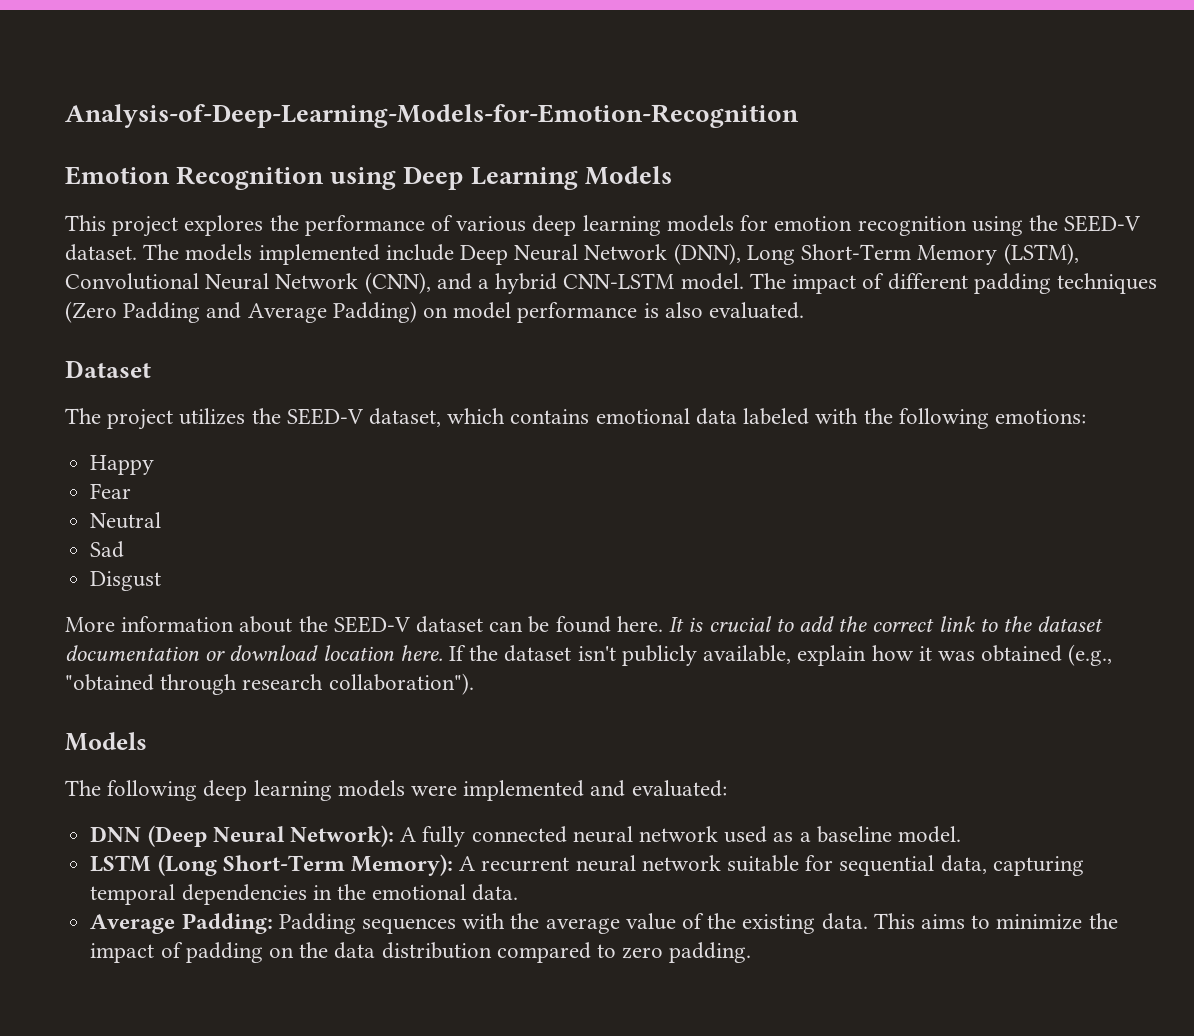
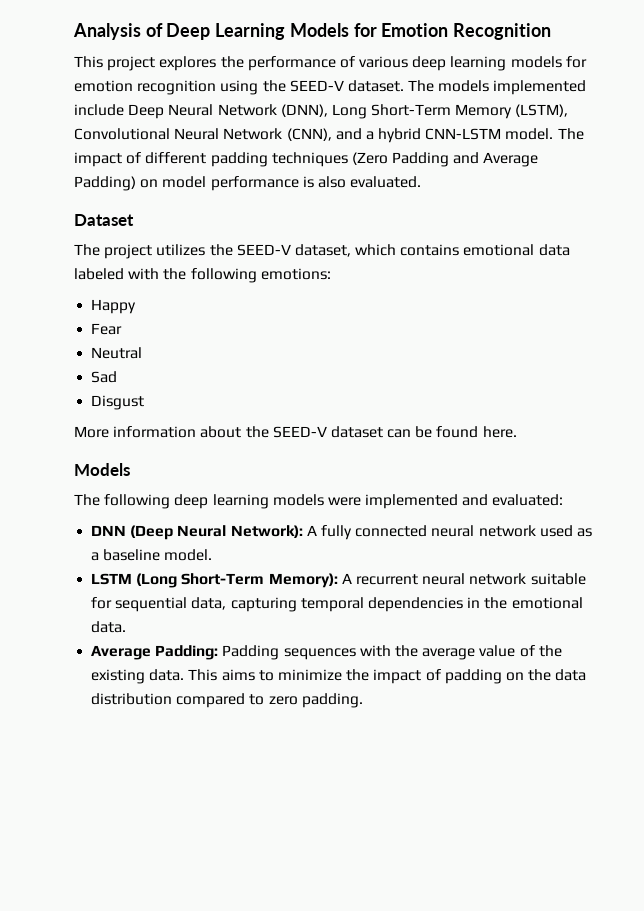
[65,104,799,128] [65,166,397,190] Analysis-of-Deep-Learning-Models-for-Emotion-Recognition // Emotion Recognition using -> [73,23,163,40] Analysis of
(672, 175) none -> [353,23,552,40] for Emotion Recognition
[669,616,1104,632] [65,644,1113,666] [65,673,474,695] It is crucial to add the correct link to the dataset documentation or download location here. If the dataset isn't publicly available, explain how it was obtained (e.g., "obtained through research collaboration"). -> (517, 432) none

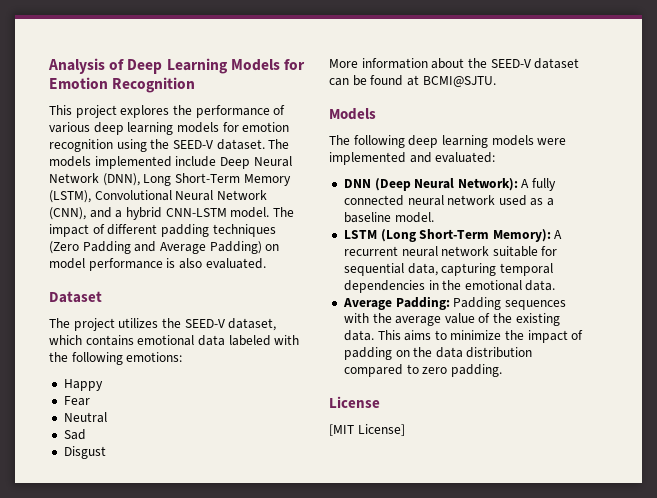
[482,426,517,438] here. -> [406,75,496,87] at BCMI@SJTU.
(363, 700) none -> [329,396,380,408] [329,424,405,436] // License // [MIT License]

